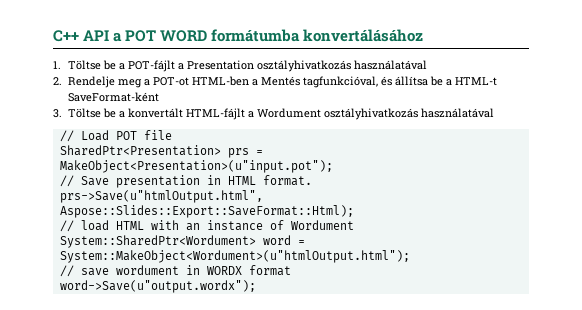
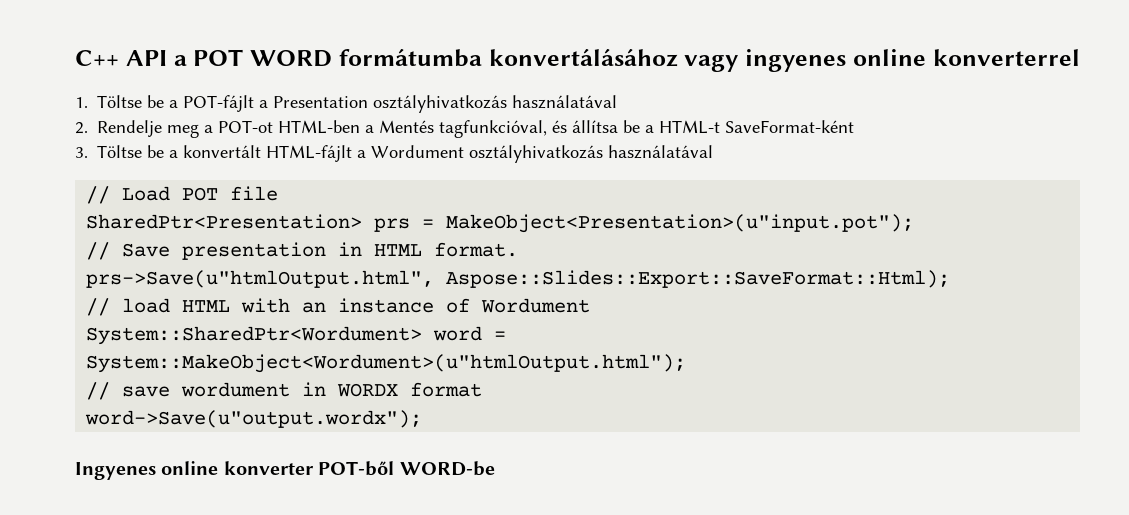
(424, 35) none -> [684,49,1080,72] vagy ingyenes online konverterrel
(256, 286) none -> [75,461,495,480] // Ingyenes online konverter POT-ből WORD-be

